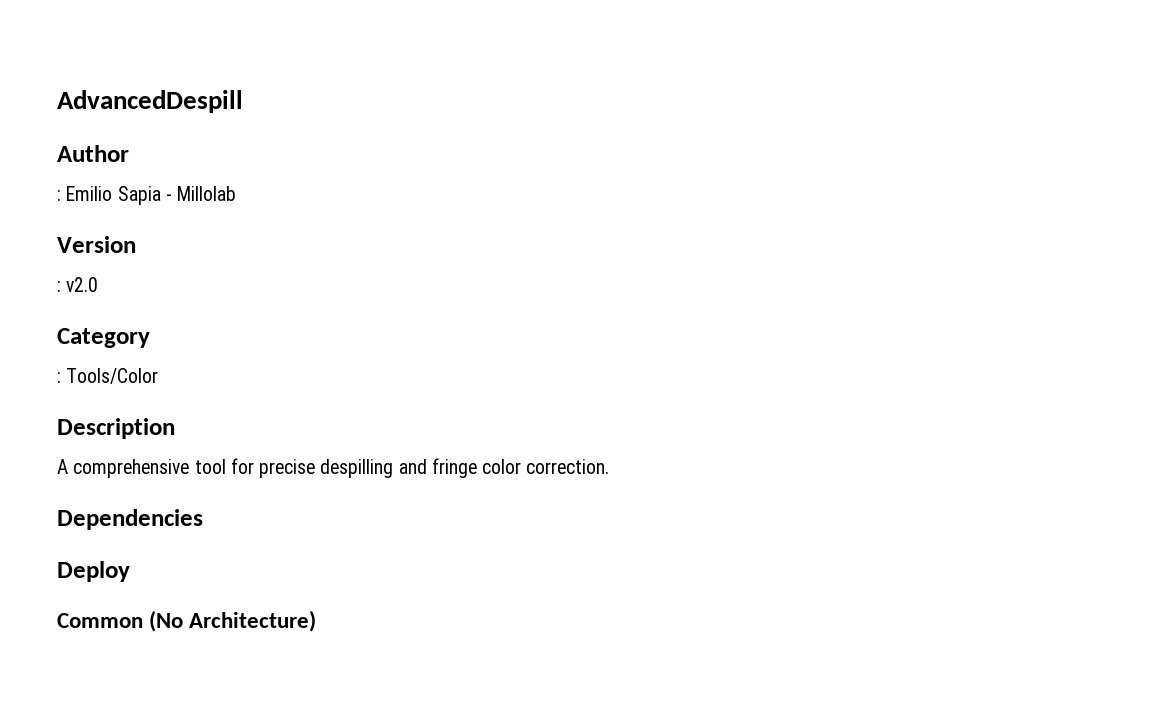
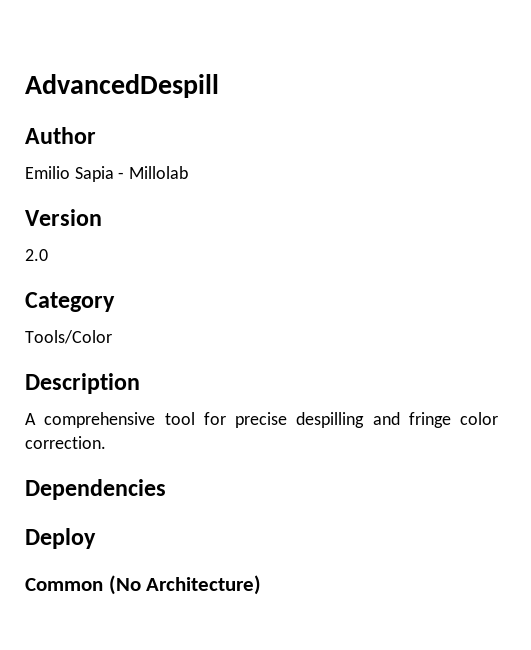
[57,190,61,201] : -> (96, 135) none
[57,277,99,292] : v2.0 -> [25,249,48,261] 2.0
[57,372,61,383] : -> (115, 302) none

